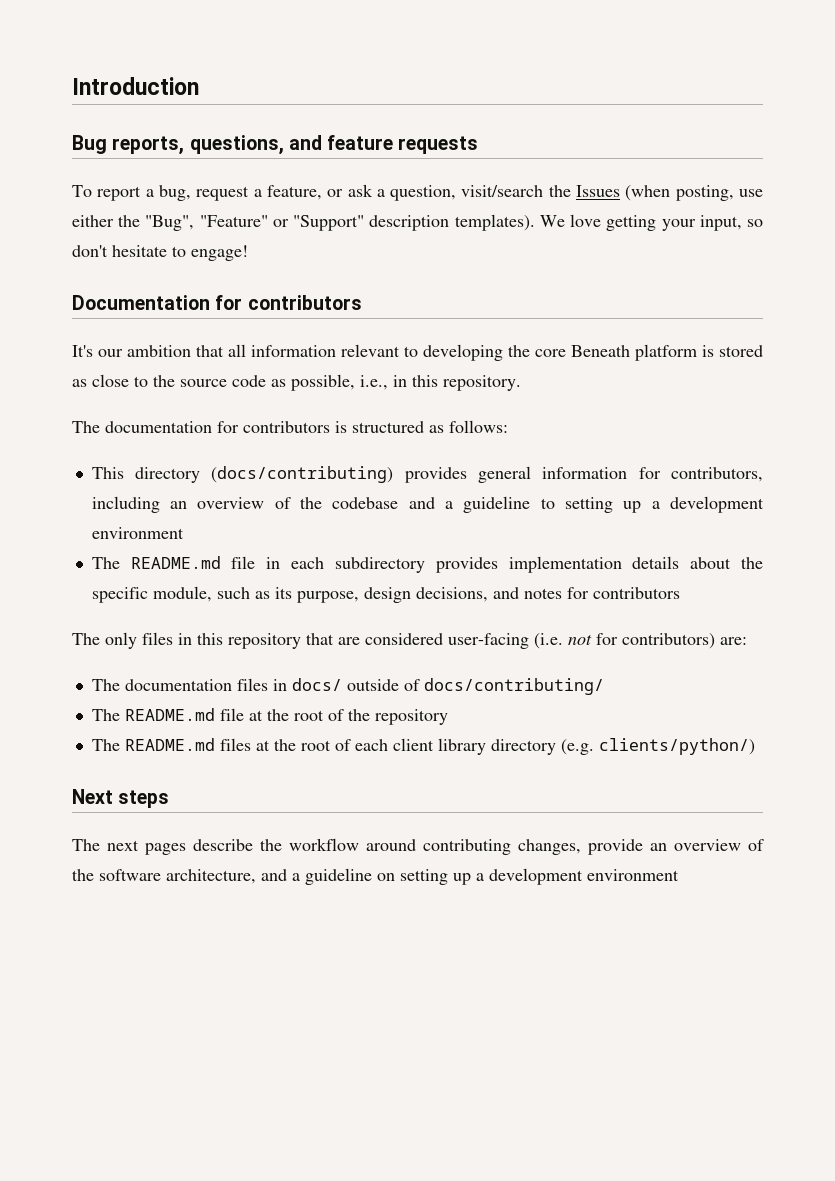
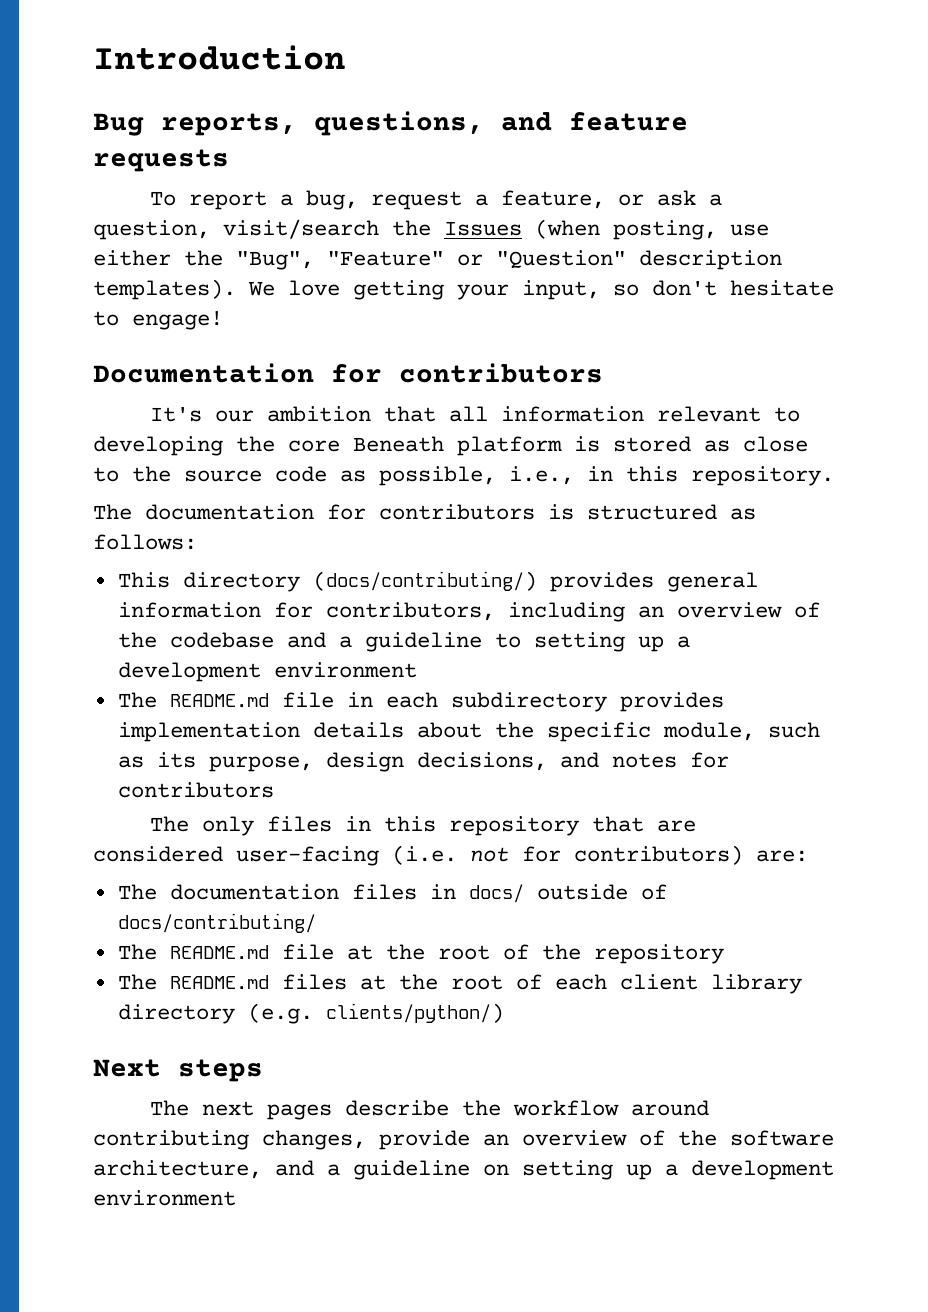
[293,215,365,231] "Support" -> [496,250,626,269] "Question"
[211,466,394,483] (docs/contributing) -> [312,571,537,591] (docs/contributing/)

